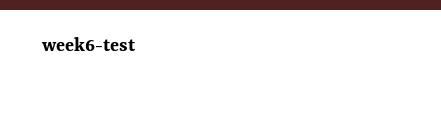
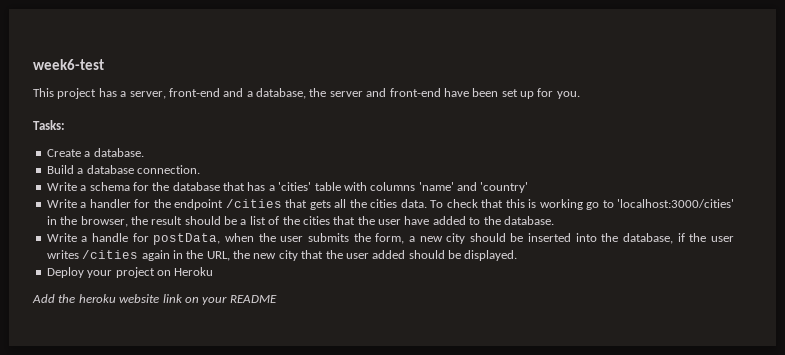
(136, 44) none -> [33,88,580,99] [33,120,65,130] [46,148,144,157] [46,165,200,174] [46,182,529,193] [46,199,734,210] [46,216,554,227] [46,233,734,245] [46,250,518,261] [46,267,214,278] [32,294,277,305] // This project has a server, front-end and a database, the server and front-end have been set up for you. // Tasks: // Create a database. // Build a database connection. // Write a schema for the database that has a 'cities' table with columns 'name' and 'country' // Write a handler for the endpoint /cities that gets all the cities data. To check that this is working go to 'localhost:3000/cities' in the browser, the result should be a list of the cities that the user have added to the database. // Write a handle for postData, when the user submits the form, a new city should be inserted into the database, if the user writes /cities again in the URL, the new city that the user added should be displayed. // Deploy your project on Heroku // Add the heroku website link on your README

